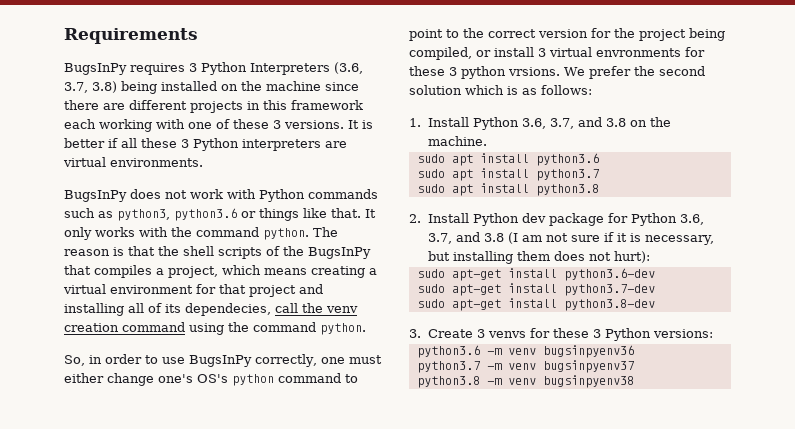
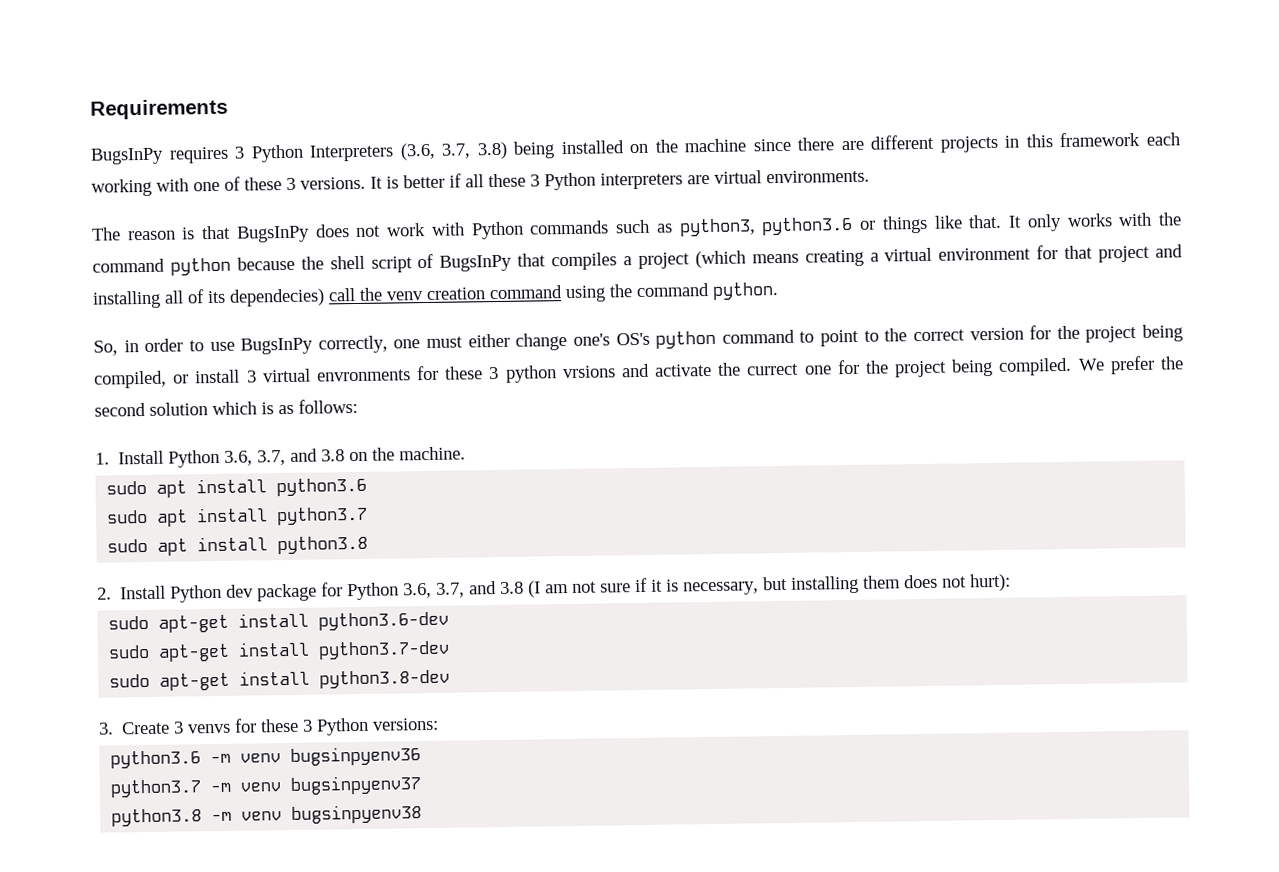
(203, 162) none -> [92,225,232,241] The reason is that
[263,227,338,240] [64,246,304,259] python. The reason is that the shell scripts of the -> [169,253,435,276] python because the shell script of
[168,265,261,278] project, which -> [637,250,746,270] project (which
[185,303,271,316] dependecies, -> [229,288,325,307] dependecies)
[508,67,560,76] vrsions. -> [562,357,1073,379] vrsions and activate the currect one for the project being compiled.

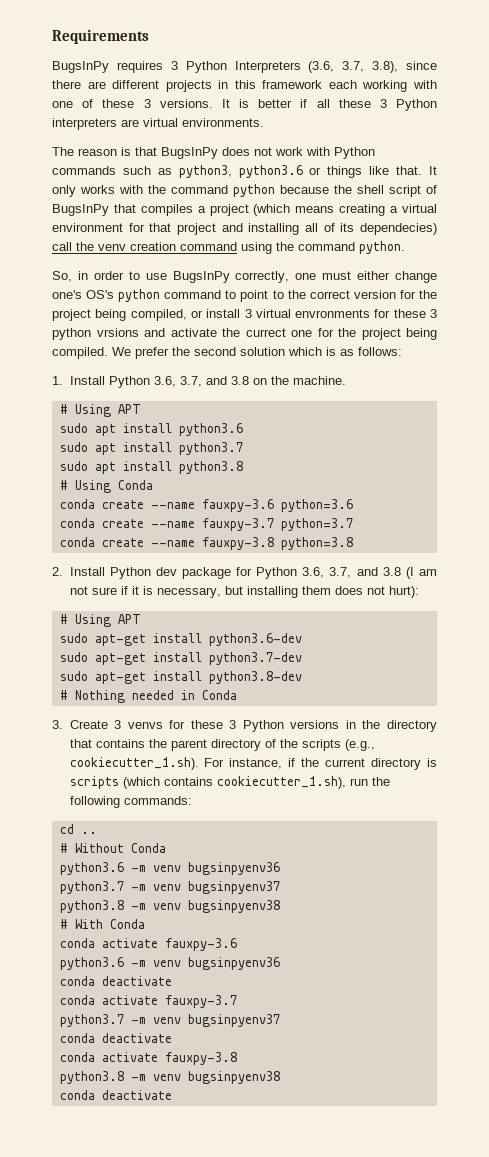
[476,138,747,160] 3.8) being installed on the machine -> [372,61,399,73] 3.8),
(467, 453) none -> [59,404,141,417] // # Using APT
(369, 545) none -> [59,480,153,493] [59,499,353,512] [59,518,353,531] [59,537,353,550] // # Using Conda // conda create --name fauxpy-3.6 python=3.6 // conda create --name fauxpy-3.7 python=3.7 // conda create --name fauxpy-3.8 python=3.8
(1012, 582) none -> [59,614,141,627] // # Using APT
(451, 679) none -> [59,690,237,703] // # Nothing needed in Conda
[372,717,440,731] versions: -> [290,720,438,732] [69,739,375,751] [69,757,437,770] [69,776,390,789] [69,796,192,808] [59,824,97,834] [59,843,166,853] versions in the directory that contains the parent directory of the scripts (e.g., cookiecutter_1.sh). For instance, if the current directory is scripts (which contains cookiecutter_1.sh), run the following commands: // cd .. // # Without Conda
(423, 814) none -> [59,919,145,929] [59,938,237,951] [59,957,280,970] [59,976,172,986] [59,995,237,1008] [59,1014,280,1027] [59,1033,172,1043] [59,1052,237,1065] [59,1071,280,1084] [59,1090,172,1100] // # With Conda // conda activate fauxpy-3.6 // python3.6 -m venv bugsinpyenv36 // conda deactivate // conda activate fauxpy-3.7 // python3.7 -m venv bugsinpyenv37 // conda deactivate // conda activate fauxpy-3.8 // python3.8 -m venv bugsinpyenv38 // conda deactivate

